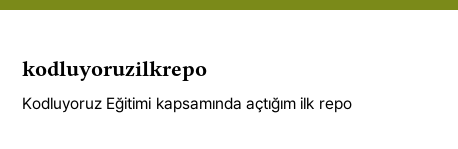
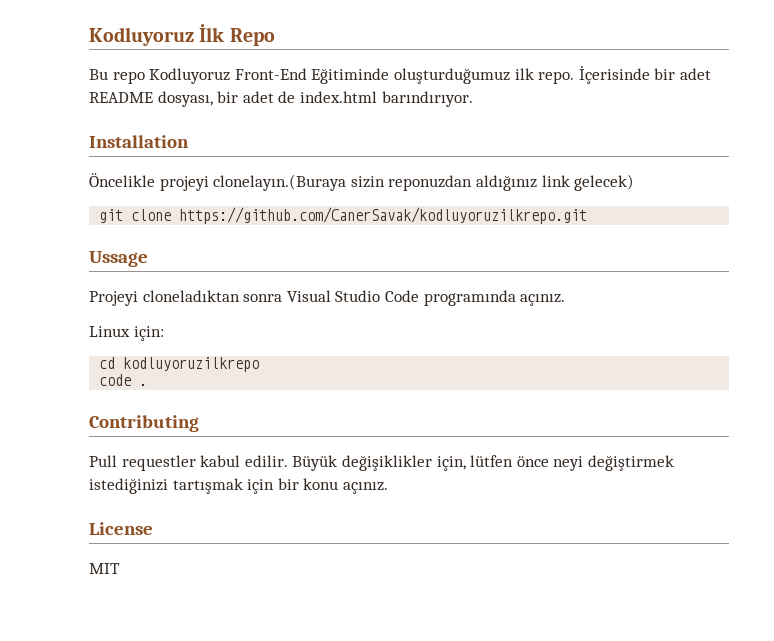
[22,61,207,81] [22,97,352,113] kodluyoruzilkrepo // Kodluyoruz Eğitimi kapsamında açtığım ilk repo -> [89,24,275,46] [89,66,711,84] [89,91,473,107] [89,135,189,148] [89,173,635,191] [99,207,588,224] [89,251,148,267] [89,290,566,306] [89,326,164,341] [99,357,260,372] [99,374,148,386] [89,415,199,432] [89,455,674,471] [89,478,388,494] [89,522,153,535] [89,563,120,574] Kodluyoruz İlk Repo // Bu repo Kodluyoruz Front-End Eğitiminde oluşturduğumuz ilk repo. İçerisinde bir adet README dosyası, bir adet de index.html barındırıyor. // Installation // Öncelikle projeyi clonelayın.(Buraya sizin reponuzdan aldığınız link gelecek) // git clone https://github.com/CanerSavak/kodluyoruzilkrepo.git // Ussage // Projeyi cloneladıktan sonra Visual Studio Code programında açınız. // Linux için: // cd kodluyoruzilkrepo // code . // Contributing // Pull requestler kabul edilir. Büyük değişiklikler için, lütfen önce neyi değiştirmek istediğinizi tartışmak için bir konu açınız. // License // MIT

